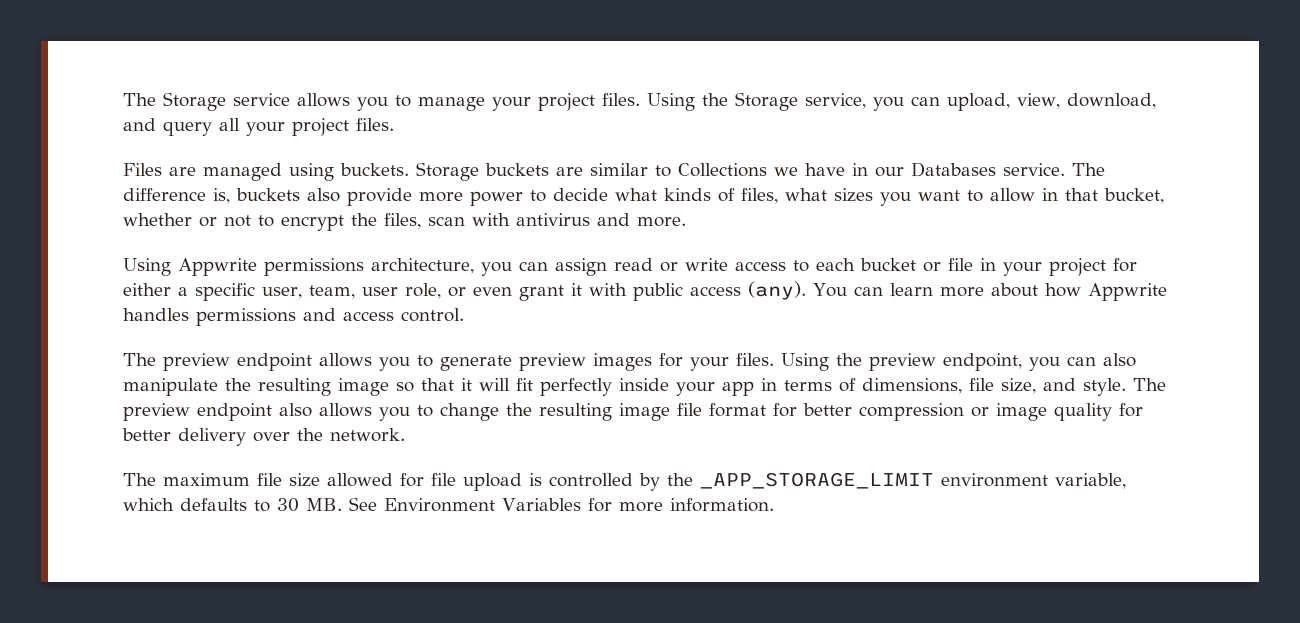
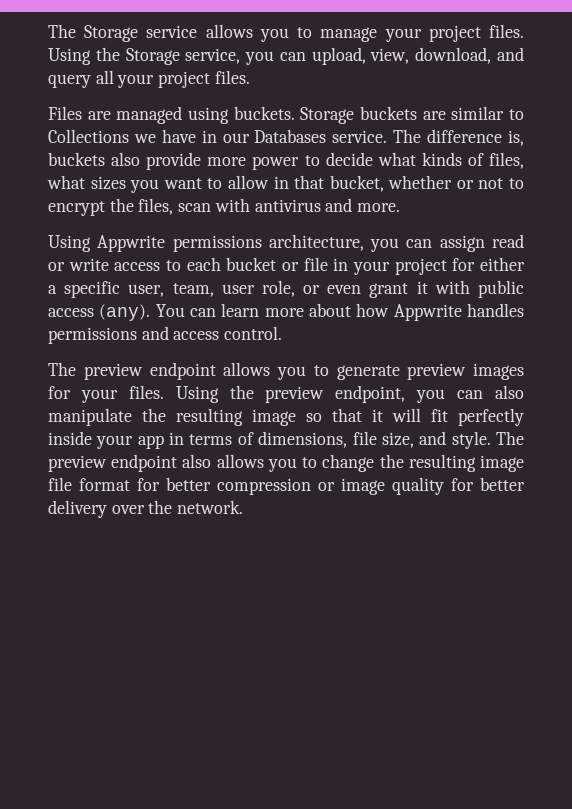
[123,472,1126,491] [123,497,774,512] // The maximum file size allowed for file upload is controlled by the _APP_STORAGE_LIMIT environment variable, which defaults to 30 MB. See Environment Variables for more information. -> (244, 507) none

